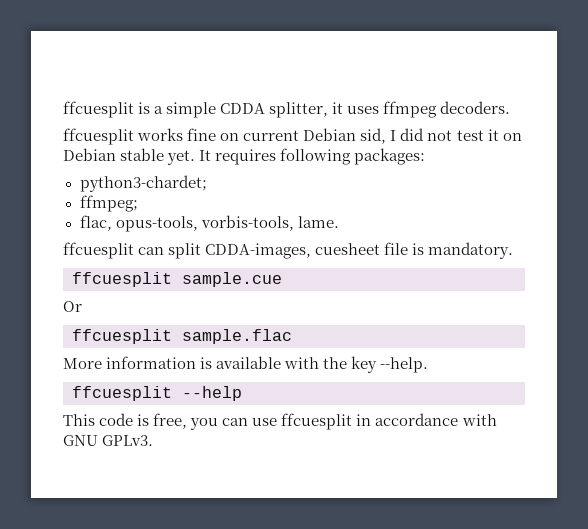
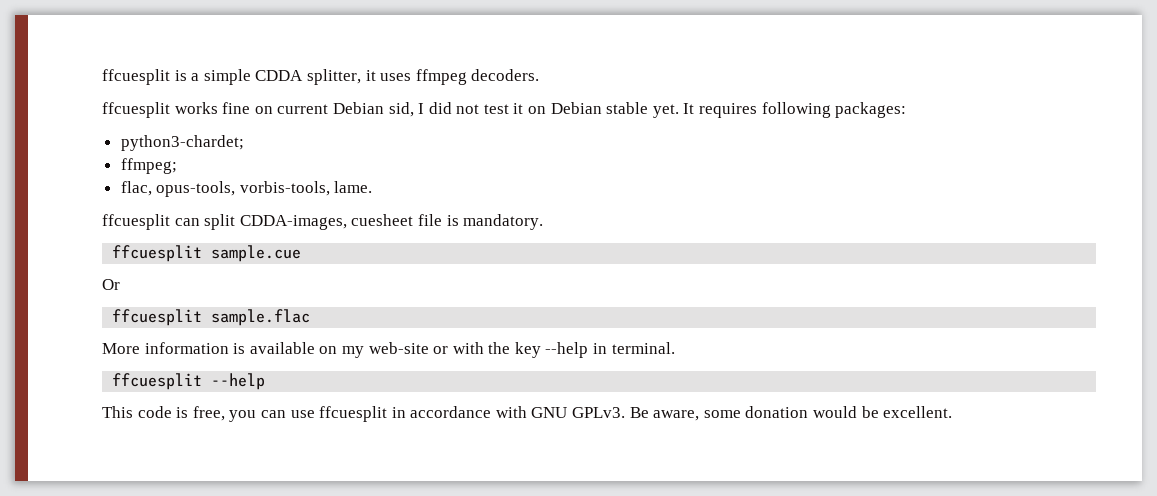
[284,356,429,373] with the key --help. -> [319,342,675,358] on my web-site or with the key --help in terminal.
(154, 440) none -> [629,406,953,421] Be aware, some donation would be excellent.

